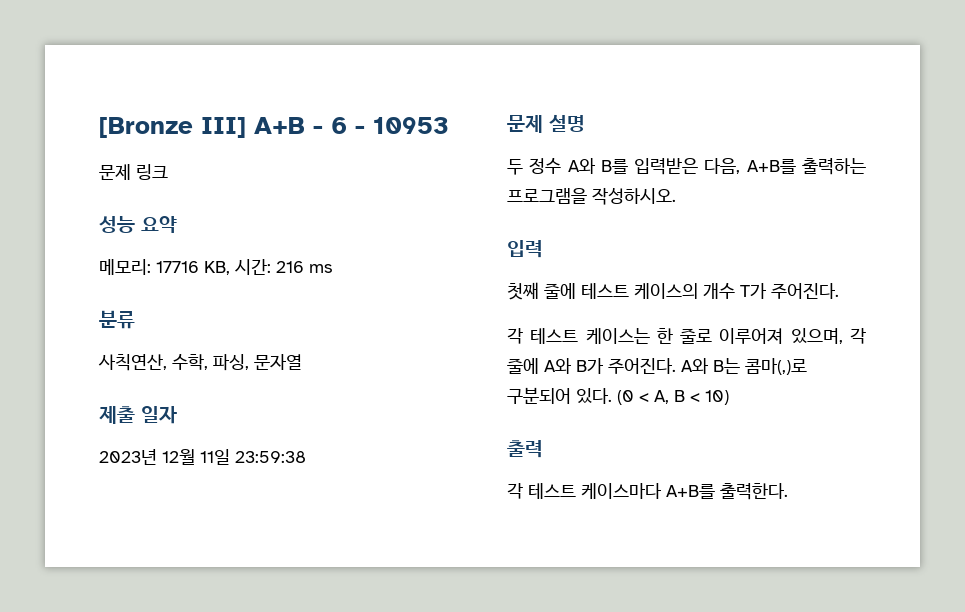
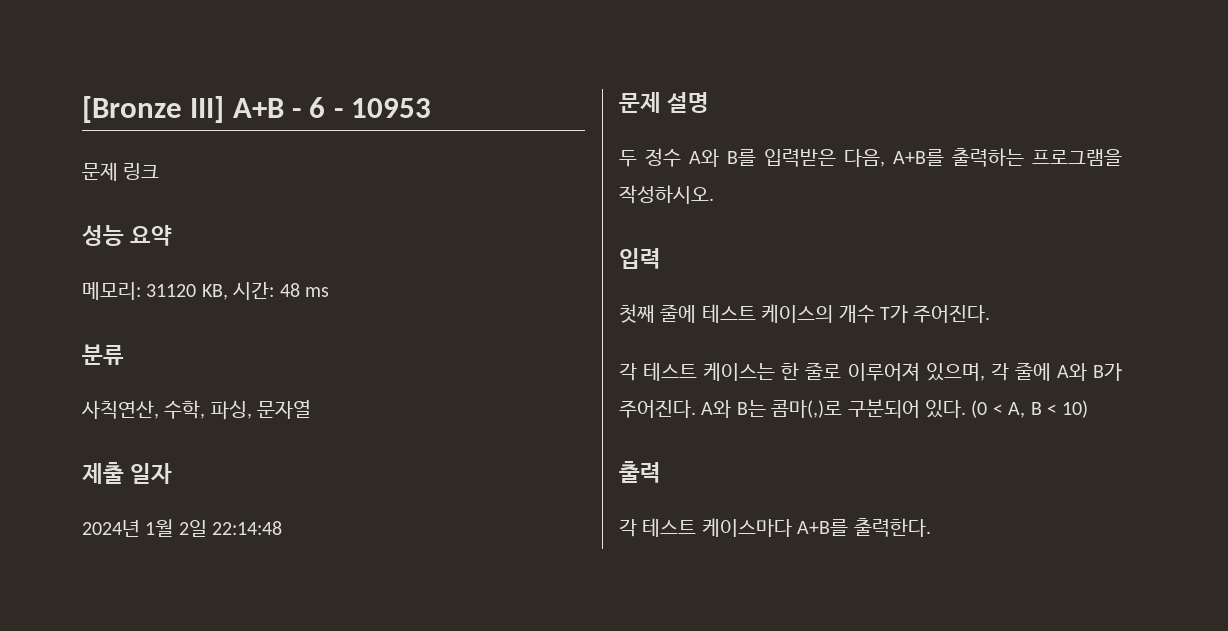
[156,261,199,273] 17716 -> [146,284,197,297] 31120
[276,261,304,273] 216 -> [279,283,300,297] 48
[99,449,306,465] 2023년 12월 11일 23:59:38 -> [82,519,283,537] 2024년 1월 2일 22:14:48

